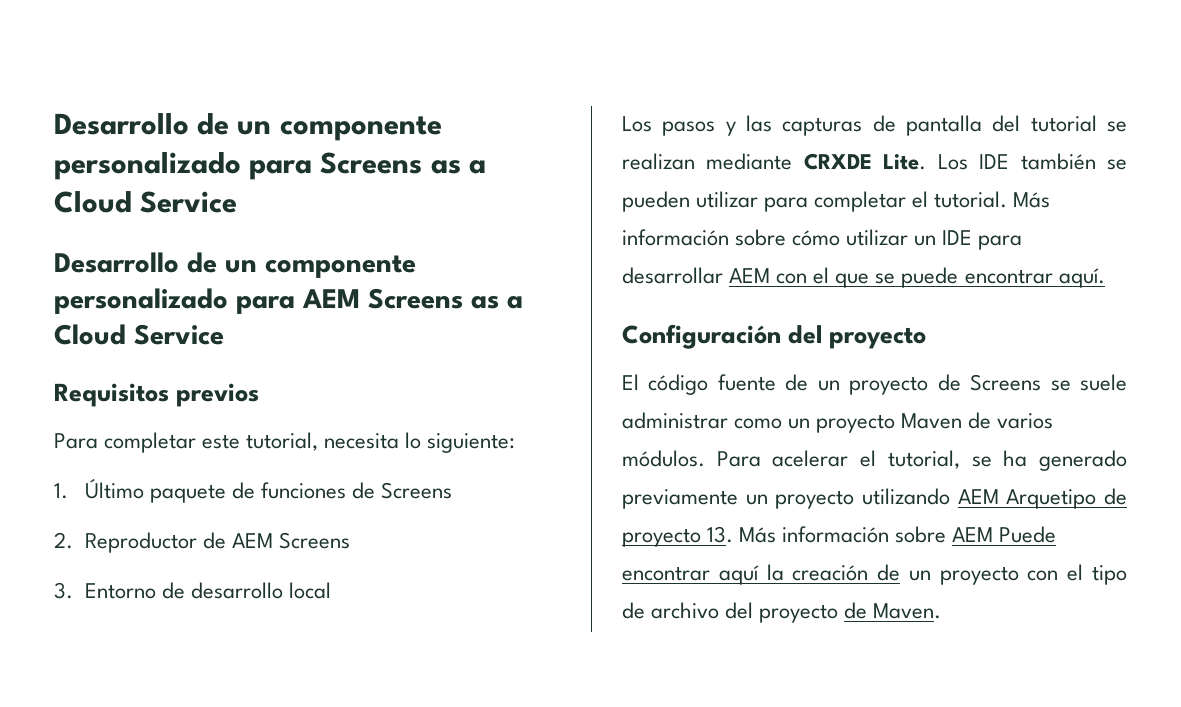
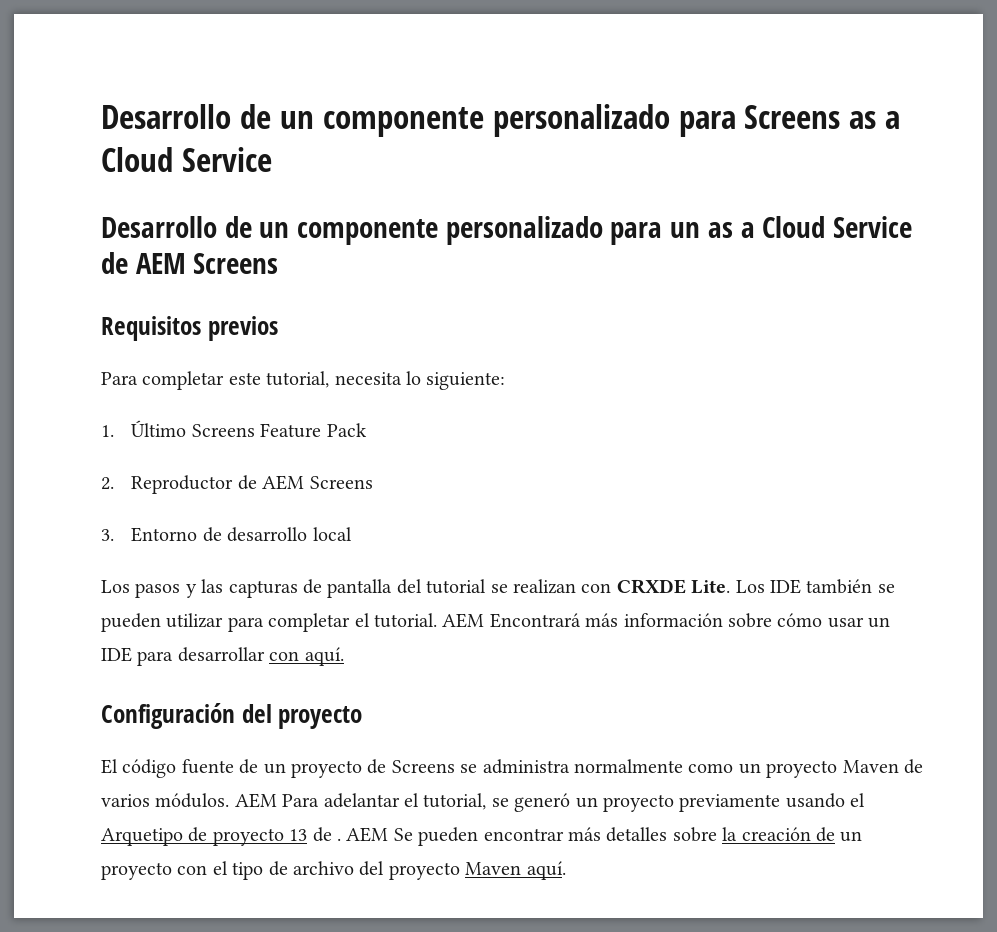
[302,288,523,309] [54,324,224,345] AEM Screens as a Cloud Service -> [670,216,912,238] [101,252,279,274] un as a Cloud Service de AEM Screens
[149,482,453,503] paquete de funciones de Screens -> [191,423,367,438] Screens Feature Pack
[706,153,793,170] mediante -> [581,583,612,593] con
[1013,192,1051,208] Más -> [442,613,619,628] AEM Encontrará más
[846,229,909,246] utilizar -> [827,617,864,628] usar
[729,267,1053,288] AEM con el que se puede encontrar -> [269,651,300,661] con
[1080,374,1127,391] [622,412,728,429] suele administrar -> [482,759,683,774] administra normalmente
[716,450,1127,471] [622,488,1127,509] [622,526,1057,547] [622,565,759,585] Para acelerar el tutorial, se ha generado previamente un proyecto utilizando AEM Arquetipo de proyecto 13. Más información sobre AEM Puede encontrar aquí -> [234,793,866,812] [101,827,717,846] AEM Para adelantar el tutorial, se generó un proyecto previamente usando el Arquetipo de proyecto 13 de . AEM Se pueden encontrar más detalles sobre
[844,602,942,619] de Maven. -> [465,861,566,880] Maven aquí.

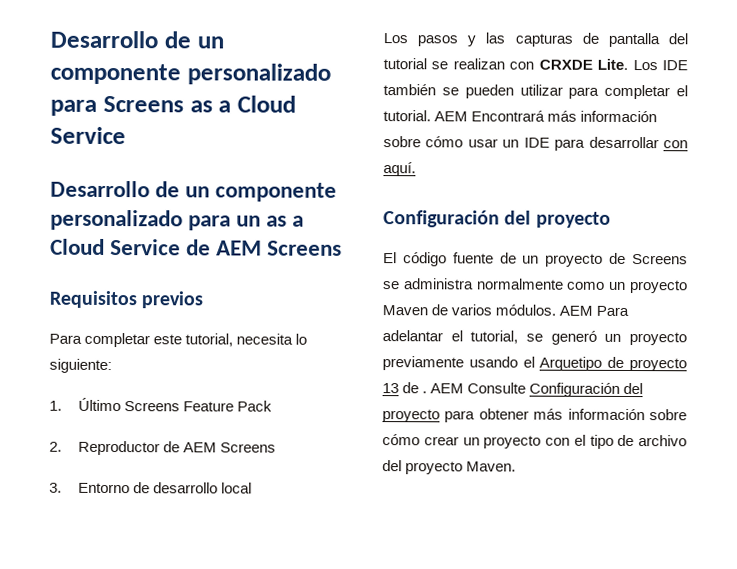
[393,827,835,846] Se pueden encontrar más detalles sobre la creación de -> [467,382,644,397] [382,408,687,423] [382,434,459,446] Consulte Configuración del proyecto para obtener más información sobre cómo crear
[465,861,566,880] Maven aquí. -> [466,461,517,472] Maven.

